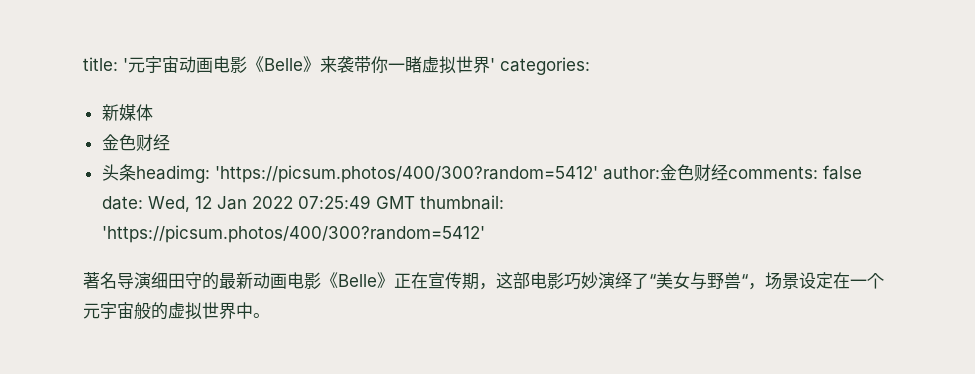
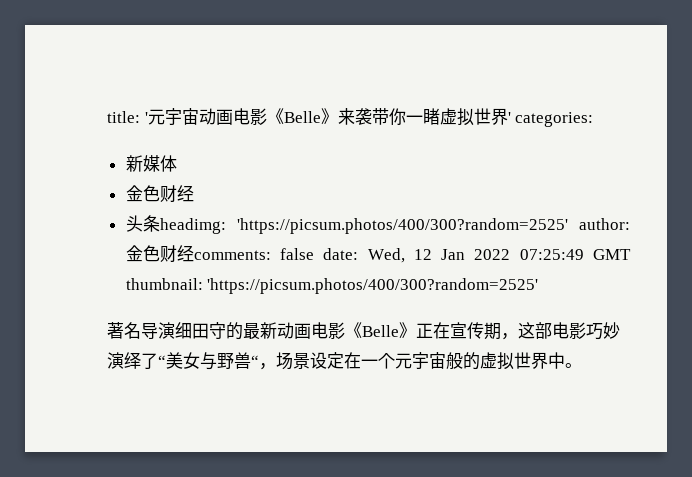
[214,165,598,183] 'https://picsum.photos/400/300?random=5412' -> [236,218,568,234] 'https://picsum.photos/400/300?random=2525'
[101,225,485,243] 'https://picsum.photos/400/300?random=5412' -> [207,278,539,294] 'https://picsum.photos/400/300?random=2525'

